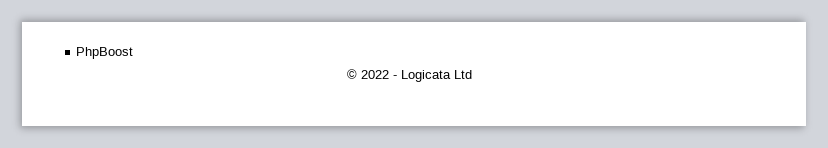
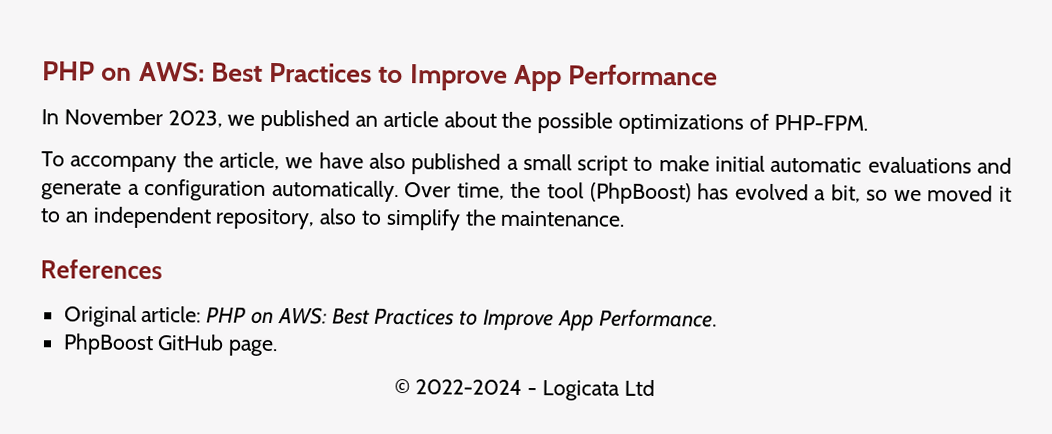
(76, 53) none -> [42,61,719,92] [41,108,868,135] [41,151,1012,176] [41,179,1012,205] [40,206,626,231] [40,259,163,280] [63,305,717,332] PHP on AWS: Best Practices to Improve App Performance // In November 2023, we published an article about the possible optimizations of PHP-FPM. // To accompany the article, we have also published a small script to make initial automatic evaluations and generate a configuration automatically. Over time, the tool (PhpBoost) has evolved a bit, so we moved it to an independent repository, also to simplify the maintenance. // References // Original article: PHP on AWS: Best Practices to Improve App Performance. //
(134, 53) none -> [157,334,279,357] GitHub page.
[361,70,389,79] 2022 -> [415,379,523,395] 2022-2024

